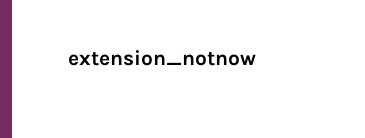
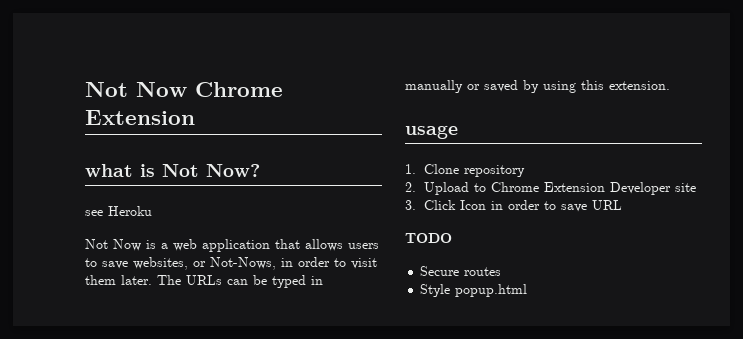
[68,50,256,66] extension_notnow -> [85,82,283,97] [85,110,195,125] [85,164,260,177] [85,206,152,216] [85,239,379,252] [85,257,377,270] [85,275,323,288] [405,80,670,93] [405,125,458,139] [405,164,525,177] [405,182,696,195] [405,200,622,212] [405,233,452,243] [420,266,502,276] [420,284,528,297] Not Now Chrome Extension // what is Not Now? // see Heroku // Not Now is a web application that allows users to save websites, or Not-Nows, in order to visit them later. The URLs can be typed in manually or saved by using this extension. // usage // 1. Clone repository // 2. Upload to Chrome Extension Developer site // 3. Click Icon in order to save URL // TODO // Secure routes // Style popup.html

